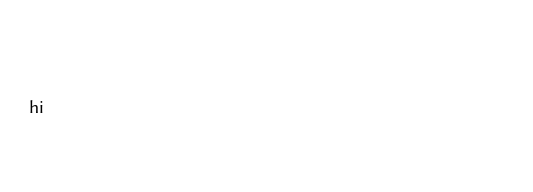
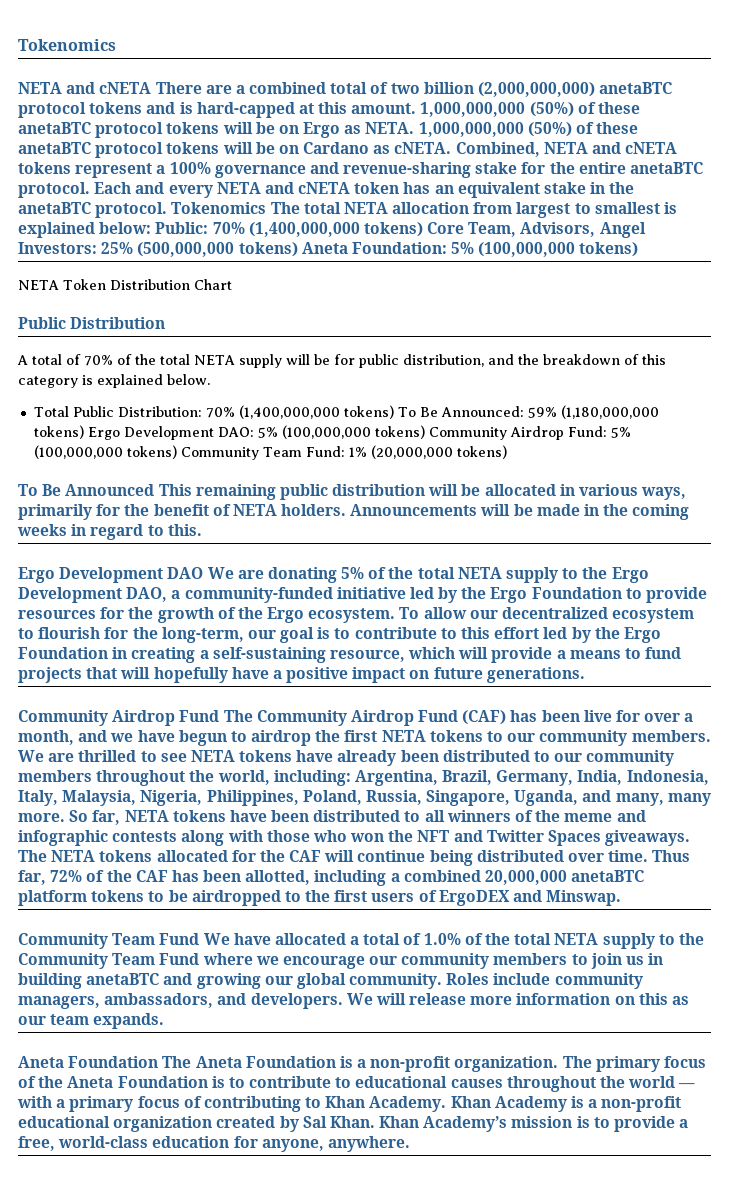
[29,100,44,113] hi -> [18,39,116,51] [18,82,673,97] [18,102,641,118] [18,122,639,138] [18,142,678,158] [18,162,704,178] [18,182,635,198] [18,202,678,218] [18,222,646,238] [18,242,639,257] [18,279,232,290] [18,317,166,329] [17,354,666,368] [18,374,210,388] [33,405,659,419] [33,425,631,440] [33,445,507,460] [18,484,687,500] [18,504,690,520] [17,524,202,540] [18,567,649,583] [18,587,708,603] [18,607,695,623] [18,627,661,643] [18,647,682,663] [18,667,585,683] [18,710,694,726] [18,730,711,746] [18,750,675,766] [18,770,709,786] [18,790,711,806] [18,810,646,825] [18,830,691,846] [18,850,691,866] [18,870,645,886] [18,890,622,906] [18,933,704,949] [18,953,664,969] [18,973,643,989] [18,993,690,1009] [18,1013,165,1029] [18,1056,707,1072] [18,1076,696,1092] [17,1096,682,1112] [18,1116,689,1132] [18,1136,410,1152] Tokenomics // NETA and cNETA There are a combined total of two billion (2,000,000,000) anetaBTC protocol tokens and is hard-capped at this amount. 1,000,000,000 (50%) of these anetaBTC protocol tokens will be on Ergo as NETA. 1,000,000,000 (50%) of these anetaBTC protocol tokens will be on Cardano as cNETA. Combined, NETA and cNETA tokens represent a 100% governance and revenue-sharing stake for the entire anetaBTC protocol. Each and every NETA and cNETA token has an equivalent stake in the anetaBTC protocol. Tokenomics The total NETA allocation from largest to smallest is explained below: Public: 70% (1,400,000,000 tokens) Core Team, Advisors, Angel Investors: 25% (500,000,000 tokens) Aneta Foundation: 5% (100,000,000 tokens) // NETA Token Distribution Chart // Public Distribution // A total of 70% of the total NETA supply will be for public distribution, and the breakdown of this category is explained below. // Total Public Distribution: 70% (1,400,000,000 tokens) To Be Announced: 59% (1,180,000,000 tokens) Ergo Development DAO: 5% (100,000,000 tokens) Community Airdrop Fund: 5% (100,000,000 tokens) Community Team Fund: 1% (20,000,000 tokens) // To Be Announced This remaining public distribution will be allocated in various ways, primarily for the benefit of NETA holders. Announcements will be made in the coming weeks in regard to this. // Ergo Development DAO We are donating 5% of the total NETA supply to the Ergo Development DAO, a community-funded initiative led by the Ergo Foundation to provide resources for the growth of the Ergo ecosystem. To allow our decentralized ecosystem to flourish for the long-term, our goal is to contribute to this effort led by the Ergo Foundation in creating a self-sustaining resource, which will provide a means to fund projects that will hopefully have a positive impact on future generations. // Community Airdrop Fund The Community Airdrop Fund (CAF) has been live for over a month, and we have begun to airdrop the first NETA tokens to our community members. We are thrilled to see NETA tokens have already been distributed to our community members throughout the world, including: Argentina, Brazil, Germany, India, Indonesia, Italy, Malaysia, Nigeria, Philippines, Poland, Russia, Singapore, Uganda, and many, many more. So far, NETA tokens have been distributed to all winners of the meme and infographic contests along with those who won the NFT and Twitter Spaces giveaways. The NETA tokens allocated for the CAF will continue being distributed over time. Thus far, 72% of the CAF has been allotted, including a combined 20,000,000 anetaBTC platform tokens to be airdropped to the first users of ErgoDEX and Minswap. // Community Team Fund We have allocated a total of 1.0% of the total NETA supply to the Community Team Fund where we encourage our community members to join us in building anetaBTC and growing our global community. Roles include community managers, ambassadors, and developers. We will release more information on this as our team expands. // Aneta Foundation The Aneta Foundation is a non-profit organization. The primary focus of the Aneta Foundation is to contribute to educational causes throughout the world — with a primary focus of contributing to Khan Academy. Khan Academy is a non-profit educational organization created by Sal Khan. Khan Academy’s mission is to provide a free, world‑class education for anyone, anywhere.

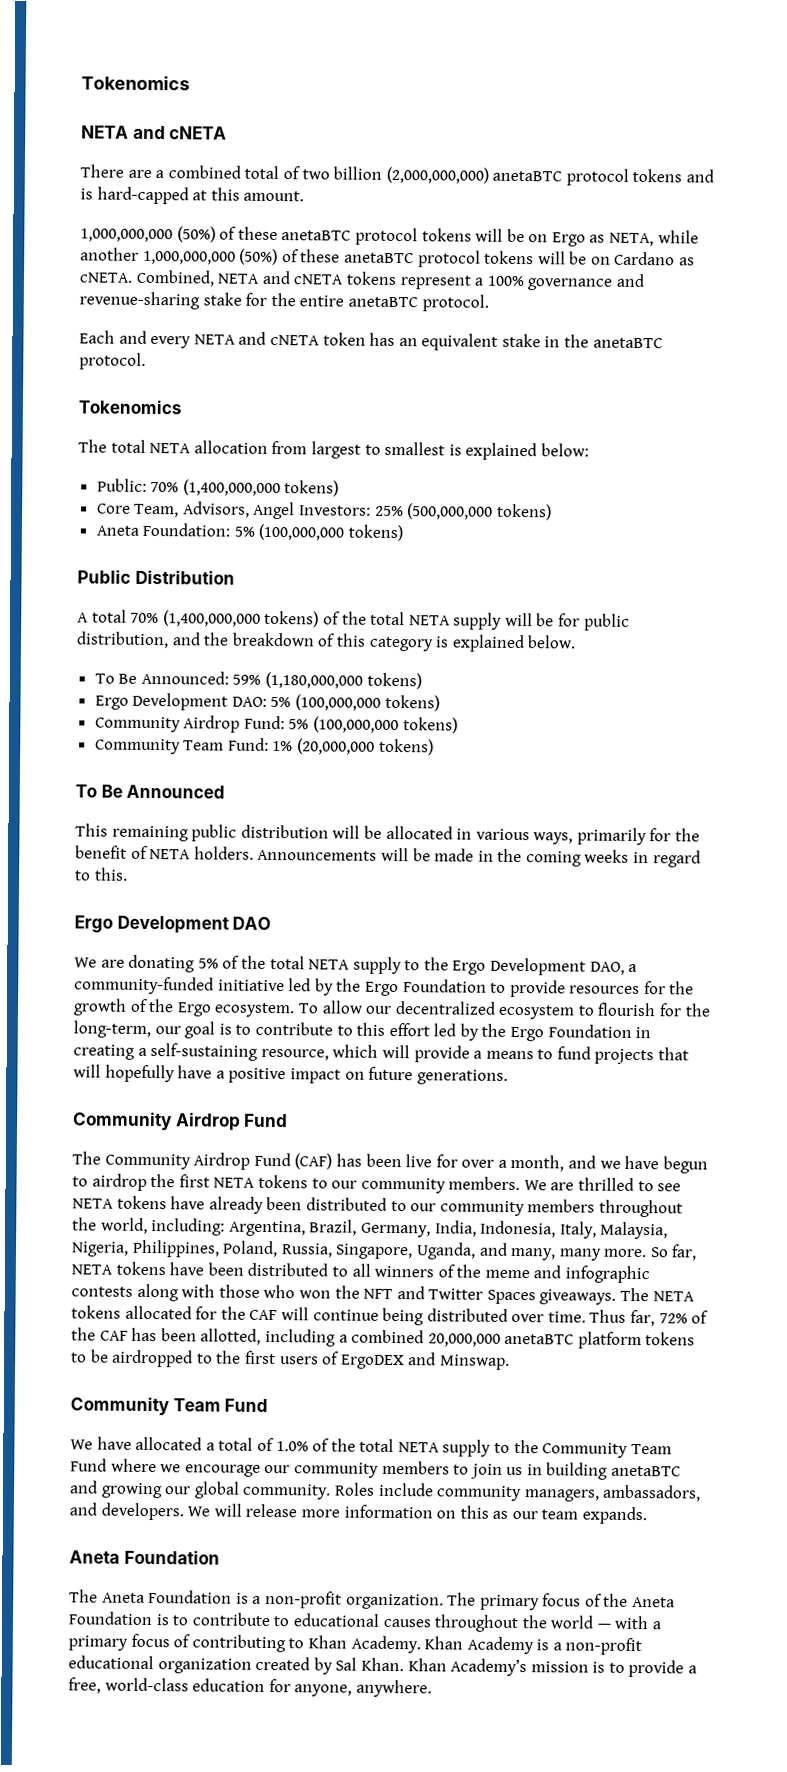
(152, 88) none -> (228, 133) //
(417, 108) none -> (305, 196) //
[365,122,415,134] NETA. -> [609,230,699,247] [80,247,139,261] NETA, while another
(90, 190) none -> (489, 303) //
[171,202,267,214] Tokenomics -> [78,399,182,415] // Tokenomics //
(152, 228) none -> (589, 450) //
(423, 229) none -> (340, 488) //
(298, 249) none -> (552, 512) //
[18,279,232,290] // NETA Token Distribution Chart -> (404, 533) none
[66,354,113,366] of 70% -> [130,610,320,628] 70% (1,400,000,000 tokens)
[33,405,394,419] Total Public Distribution: 70% (1,400,000,000 tokens) -> (577, 642) none
(84, 432) none -> (422, 681) //
(425, 432) none -> (440, 703) //
(177, 452) none -> (458, 725) //
(155, 490) none -> (226, 791) //
(204, 573) none -> (272, 923) //
(220, 716) none -> (289, 1120) //
(200, 939) none -> (269, 1405) //
(159, 1062) none -> (220, 1557) //

